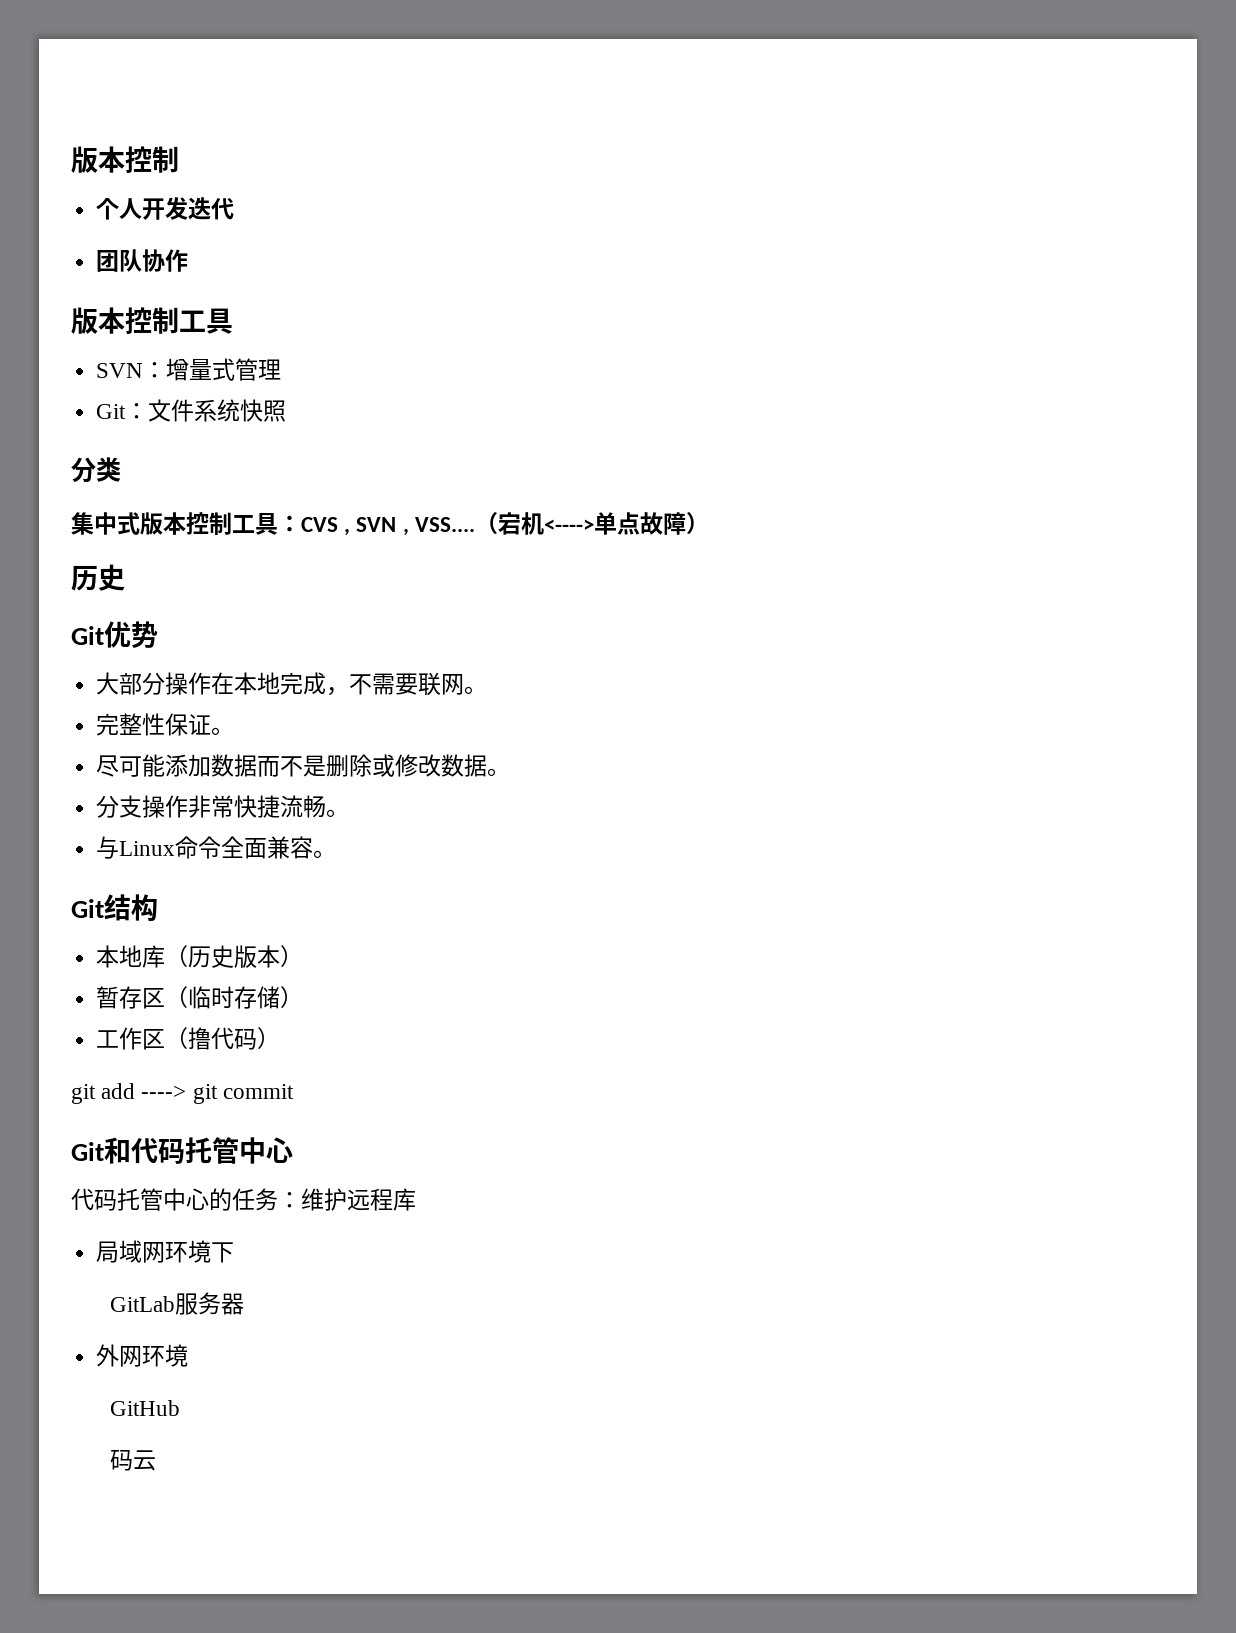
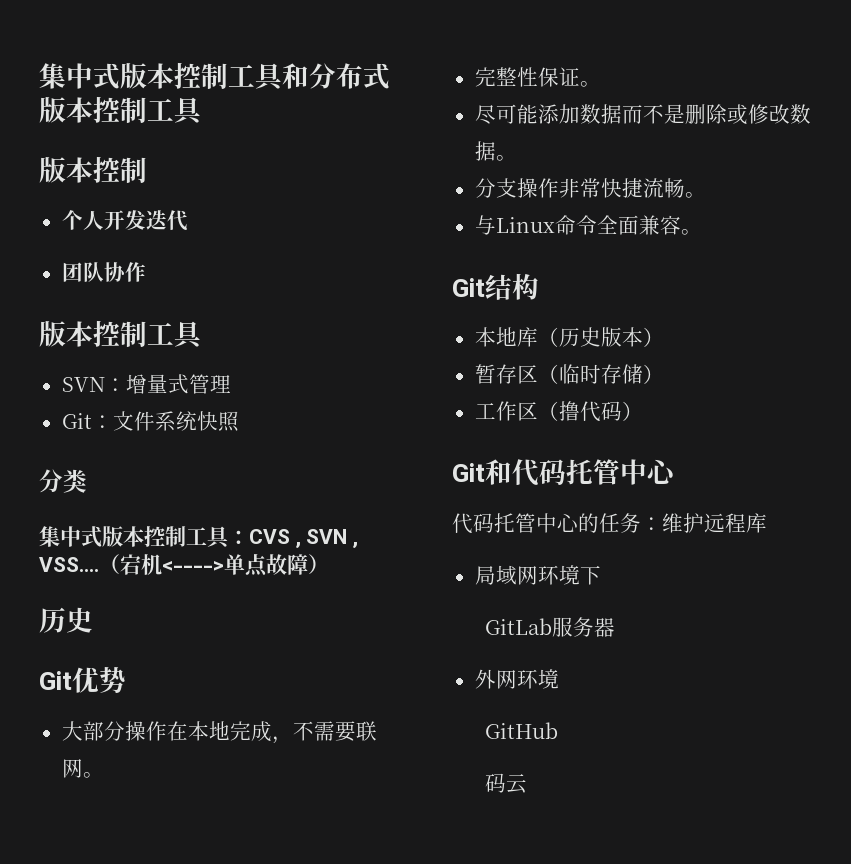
(71, 159) none -> [39,62,390,91] [39,96,204,125] 集中式版本控制工具和分布式版本控制工具 //
[71,1083,294,1104] // git add ----> git commit -> (643, 411) none

